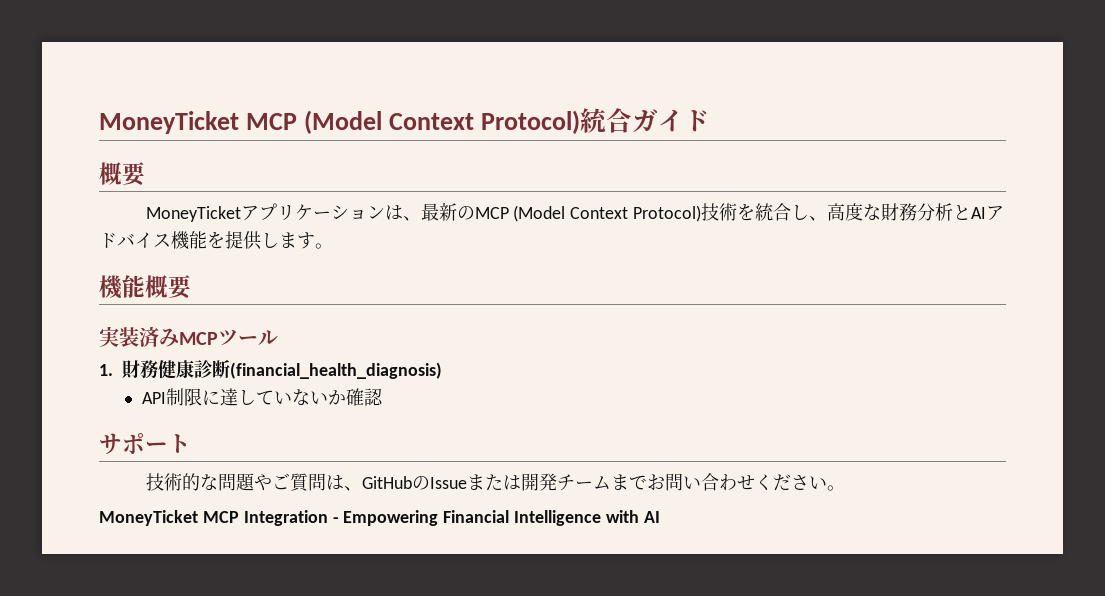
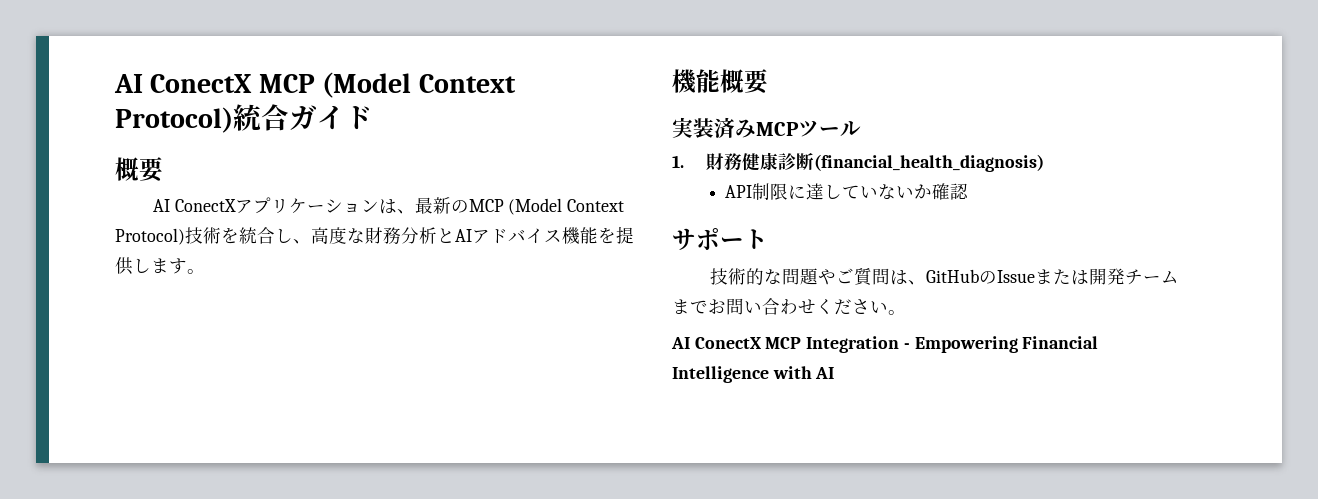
[99,111,239,134] MoneyTicket -> [114,74,253,93] AI ConectX
[145,206,241,222] MoneyTicket -> [152,199,236,212] AI ConectX
[99,510,198,526] MoneyTicket -> [671,337,762,349] AI ConectX

